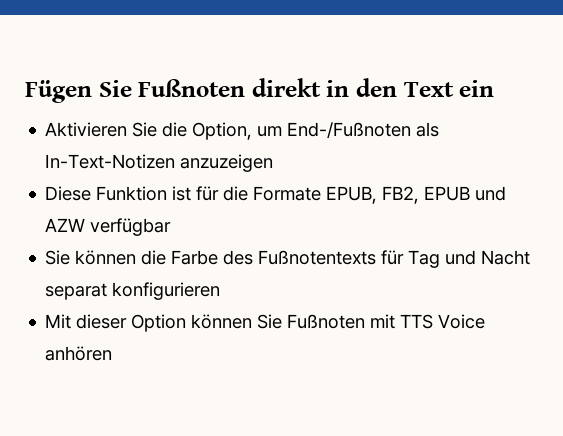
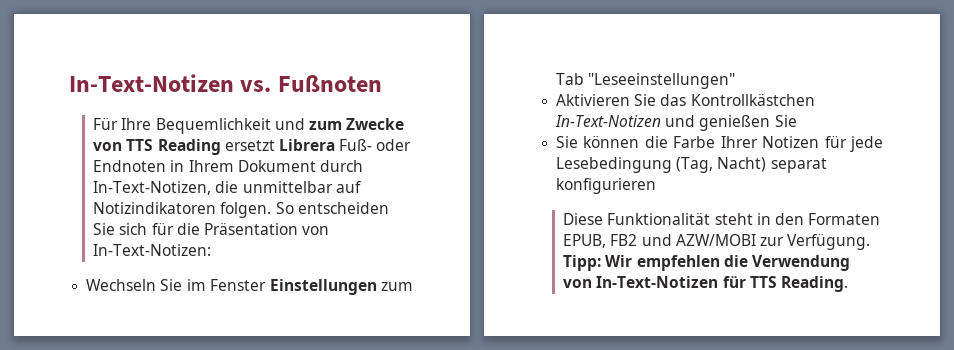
[25,78,495,103] [45,122,440,140] [45,154,274,172] [45,186,507,204] [45,218,172,236] [45,250,531,268] [45,282,221,300] [45,314,486,332] [45,346,113,361] Fügen Sie Fußnoten direkt in den Text ein // Aktivieren Sie die Option, um End-/Fußnoten als In-Text-Notizen anzuzeigen // Diese Funktion ist für die Formate EPUB, FB2, EPUB und AZW verfügbar // Sie können die Farbe des Fußnotentexts für Tag und Nacht separat konfigurieren // Mit dieser Option können Sie Fußnoten mit TTS Voice anhören -> [69,74,382,92] [93,118,405,134] [93,139,412,155] [93,160,364,172] [93,181,361,195] [93,202,389,218] [93,223,330,235] [93,244,212,256] [86,279,413,295] [556,73,736,89] [556,94,815,106] [555,115,797,131] [556,136,883,152] [556,157,827,173] [556,178,657,194] [563,213,881,225] [563,234,871,250] [563,255,851,271] [563,276,849,292] In-Text-Notizen vs. Fußnoten // Für Ihre Bequemlichkeit und zum Zwecke von TTS Reading ersetzt Librera Fuß- oder Endnoten in Ihrem Dokument durch In-Text-Notizen, die unmittelbar auf Notizindikatoren folgen. So entscheiden Sie sich für die Präsentation von In-Text-Notizen: // Wechseln Sie im Fenster Einstellungen zum Tab "Leseeinstellungen" // Aktivieren Sie das Kontrollkästchen In-Text-Notizen und genießen Sie // Sie können die Farbe Ihrer Notizen für jede Lesebedingung (Tag, Nacht) separat konfigurieren // Diese Funktionalität steht in den Formaten EPUB, FB2 und AZW/MOBI zur Verfügung. Tipp: Wir empfehlen die Verwendung von In-Text-Notizen für TTS Reading.

